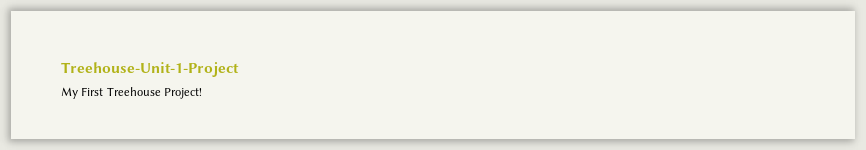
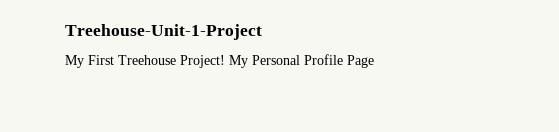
(203, 93) none -> [229,54,374,68] My Personal Profile Page

